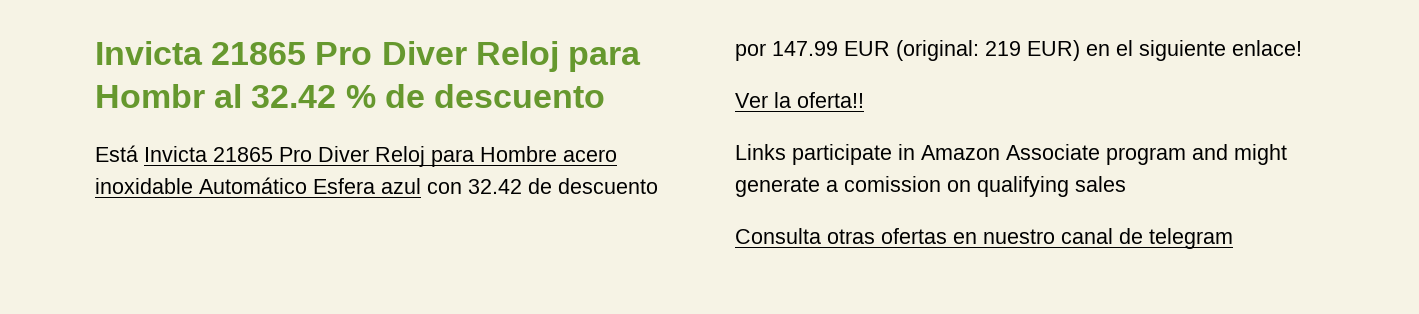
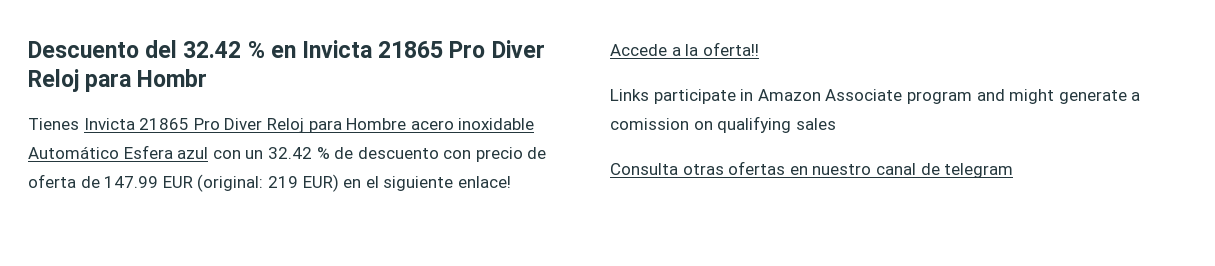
(95, 53) none -> [28,40,296,58] Descuento del 32.42 % en
[214,84,605,108] [95,145,138,162] al 32.42 % de descuento // Está -> [28,118,79,130] // Tienes
[468,178,658,194] [735,43,766,61] 32.42 de descuento por -> [245,147,547,162] [28,174,100,188] un 32.42 % de descuento con precio de oferta de
[735,93,768,108] Ver -> [610,44,681,56] Accede a

